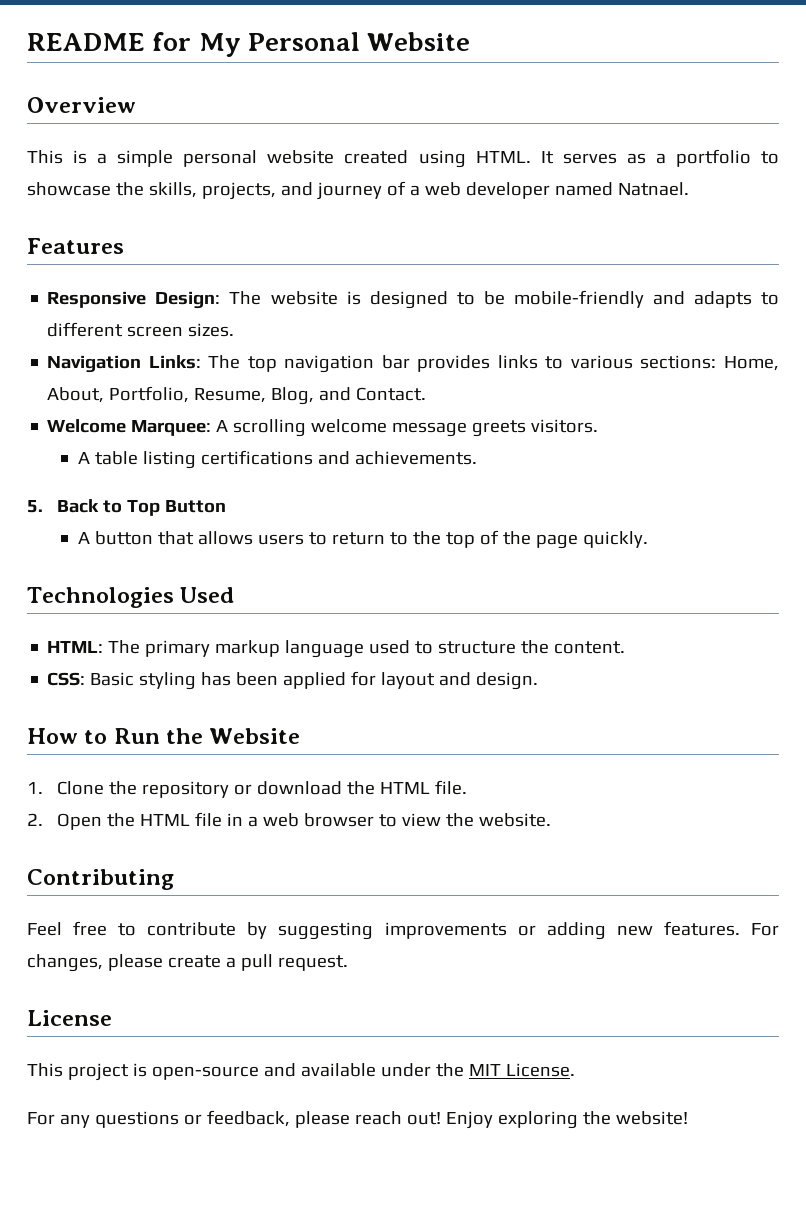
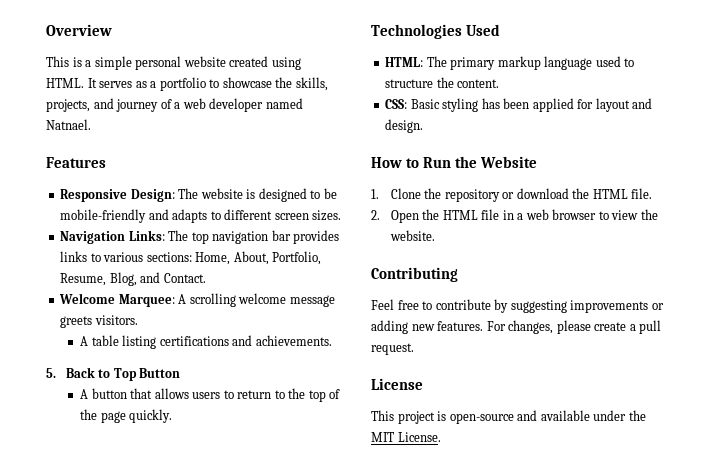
[27,32,471,57] README for My Personal Website // -> (46, 30) none
[27,1110,688,1129] // For any questions or feedback, please reach out! Enjoy exploring the website! -> (441, 437) none

